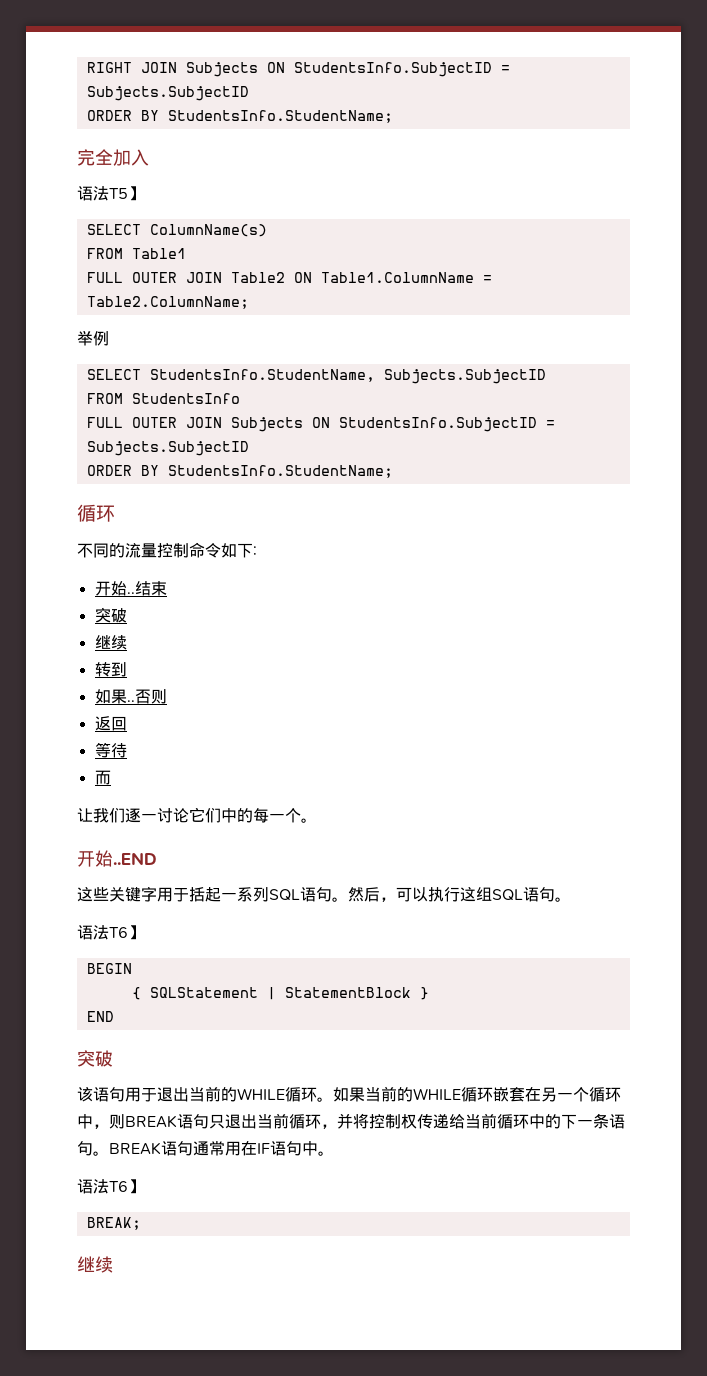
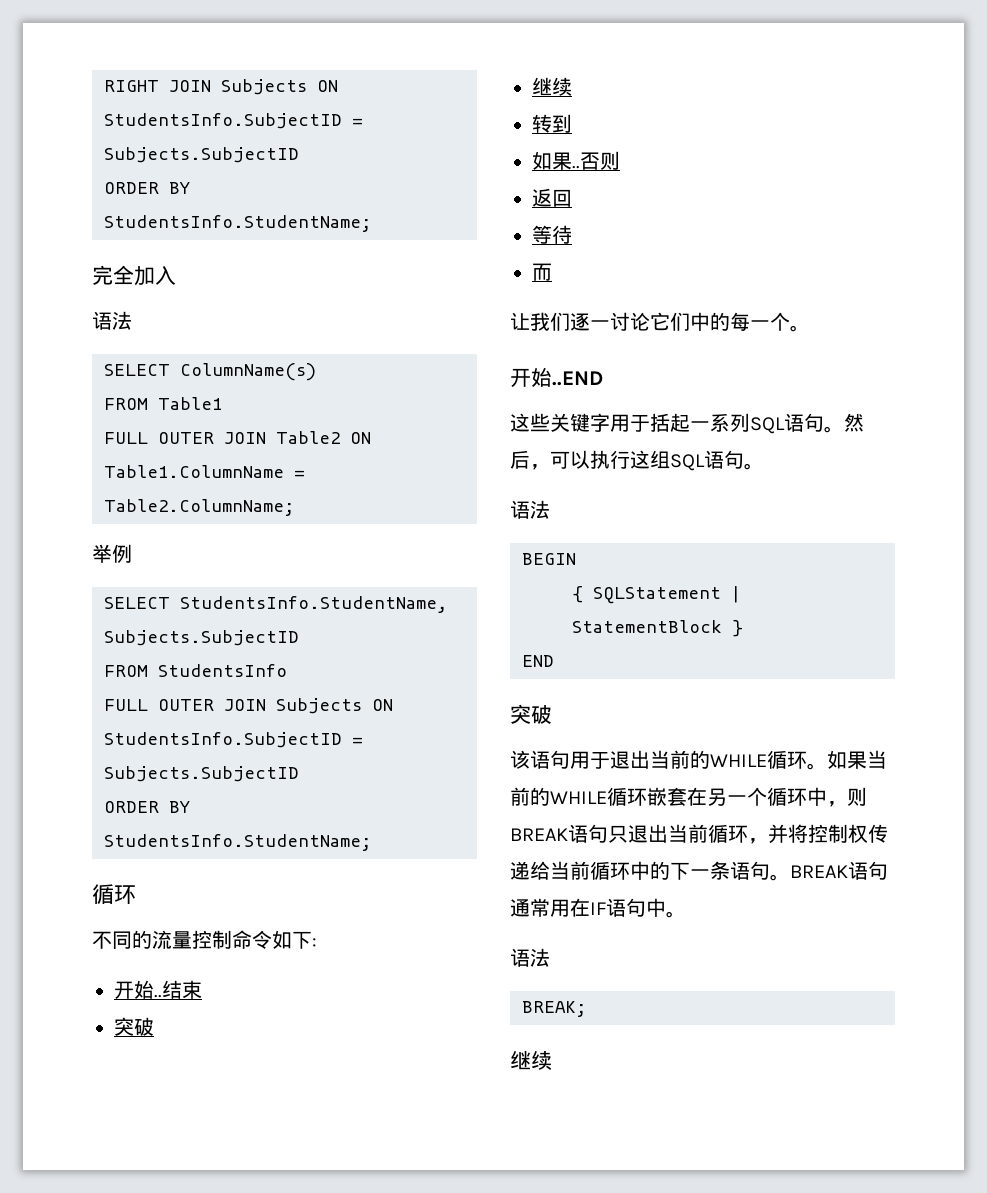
[109,186,144,201] T5】 -> (132, 320) none
[109,925,144,940] T6】 -> (550, 509) none
[109,1179,144,1194] T6】 -> (550, 957) none

